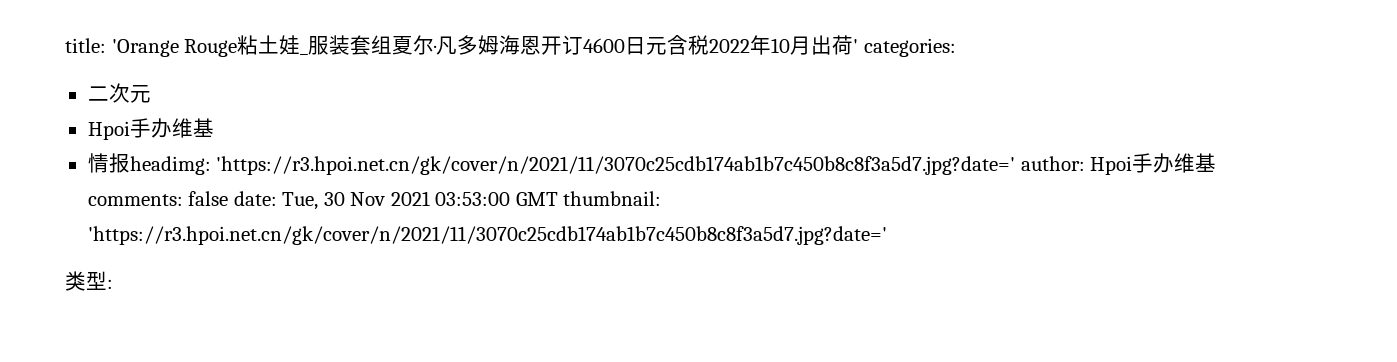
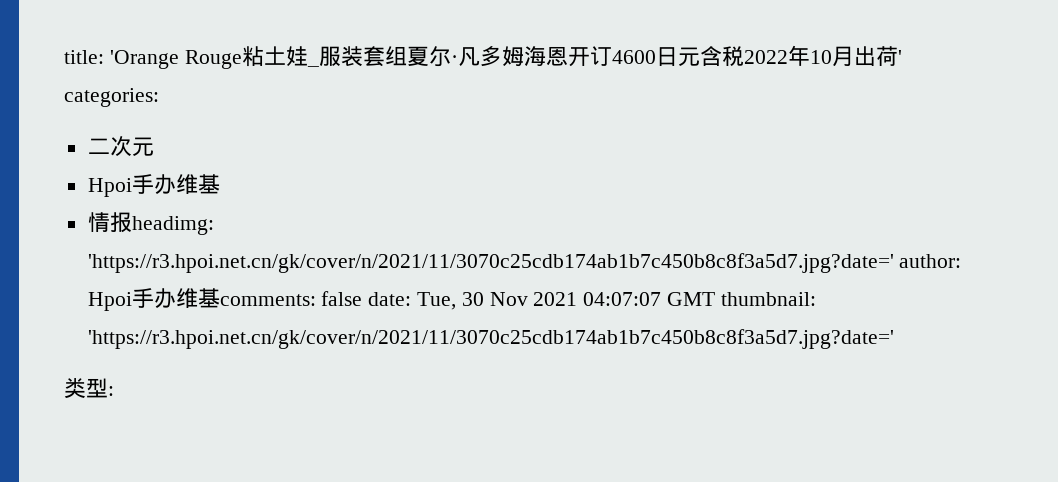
[435,192,511,206] 03:53:00 -> [583,292,662,306] 04:07:07

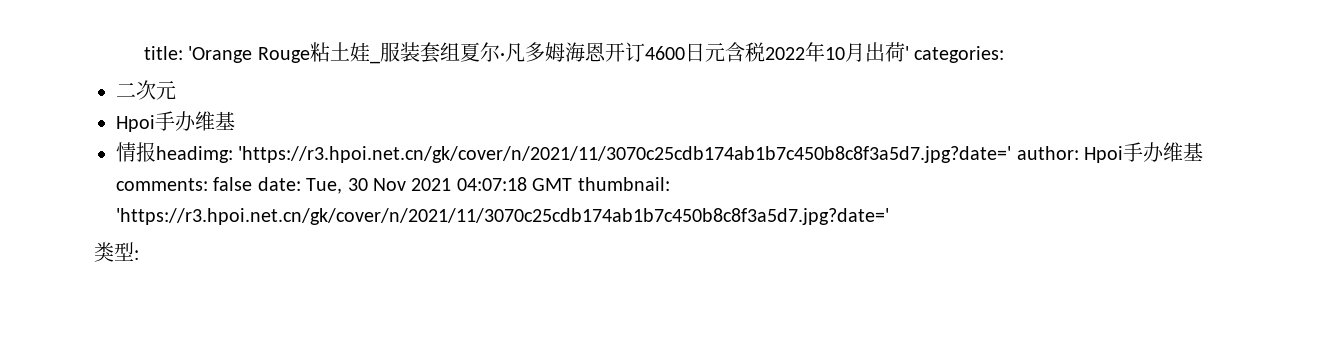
[583,292,662,306] 04:07:07 -> [456,177,527,191] 04:07:18

